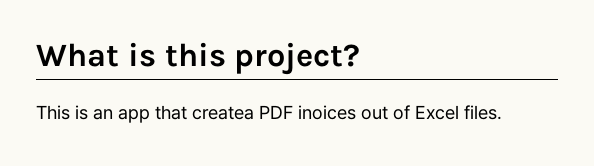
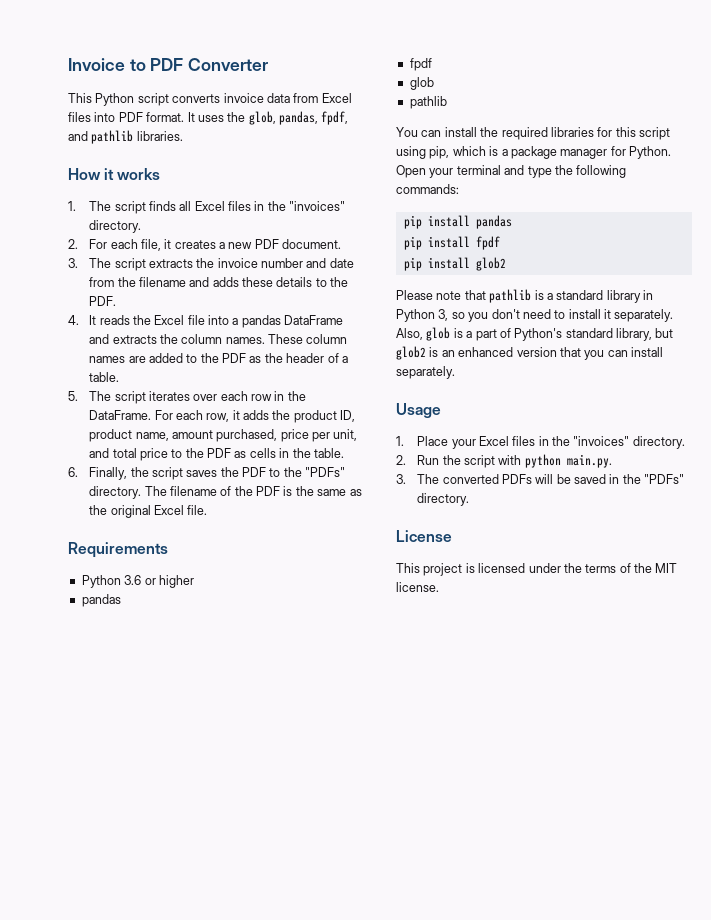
[36,42,361,75] [36,105,502,123] What is this project? // This is an app that createa PDF inoices out of Excel files. -> [68,58,269,71] [68,93,352,106] [68,111,349,125] [68,130,183,144] [68,168,161,180] [68,201,346,214] [89,220,142,233] [68,239,342,251] [68,258,354,271] [89,277,349,287] [89,296,117,306] [68,315,344,328] [89,334,348,344] [89,353,348,363] [89,372,120,382] [68,391,306,404] [89,410,356,423] [89,429,358,442] [89,448,344,461] [68,467,346,480] [89,486,362,499] [89,505,208,518] [68,542,168,558] [81,575,194,588] [81,594,121,607] [409,58,432,71] [409,77,434,90] [409,96,447,109] [396,127,670,140] [396,146,671,159] [396,165,627,178] [396,184,459,194] [403,215,512,229] [403,236,500,250] [403,257,506,271] [396,289,653,303] [396,309,674,322] [396,327,674,341] [396,346,663,360] [396,366,455,379] [396,403,441,418] [396,436,685,449] [396,454,612,468] [396,474,685,484] [417,493,470,506] [396,530,452,542] [396,563,678,576] [396,582,439,592] Invoice to PDF Converter // This Python script converts invoice data from Excel files into PDF format. It uses the glob, pandas, fpdf, and pathlib libraries. // How it works // 1. The script finds all Excel files in the "invoices" directory. // 2. For each file, it creates a new PDF document. // 3. The script extracts the invoice number and date from the filename and adds these details to the PDF. // 4. It reads the Excel file into a pandas DataFrame and extracts the column names. These column names are added to the PDF as the header of a table. // 5. The script iterates over each row in the DataFrame. For each row, it adds the product ID, product name, amount purchased, price per unit, and total price to the PDF as cells in the table. // 6. Finally, the script saves the PDF to the "PDFs" directory. The filename of the PDF is the same as the original Excel file. // Requirements // Python 3.6 or higher // pandas // fpdf // glob // pathlib // You can install the required libraries for this script using pip, which is a package manager for Python. Open your terminal and type the following commands: // pip install pandas // pip install fpdf // pip install glob2 // Please note that pathlib is a standard library in Python 3, so you don't need to install it separately. Also, glob is a part of Python's standard library, but glob2 is an enhanced version that you can install separately. // Usage // 1. Place your Excel files in the "invoices" directory. // 2. Run the script with python main.py. // 3. The converted PDFs will be saved in the "PDFs" directory. // License // This project is licensed under the terms of the MIT license.

